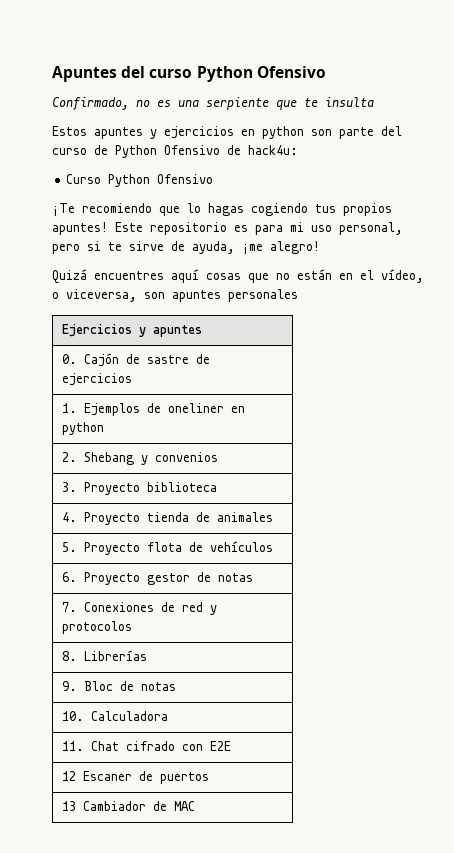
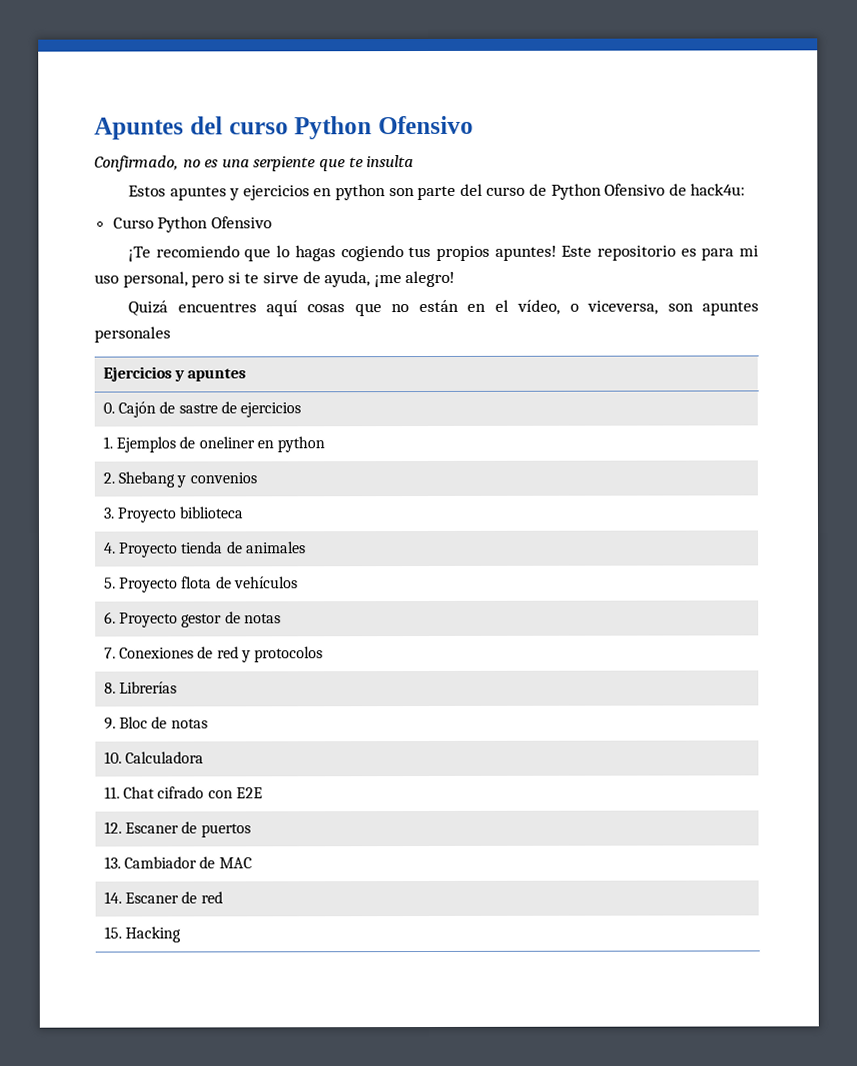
[61,771,76,781] 12 -> [104,821,123,834] 12.
[61,801,76,811] 13 -> [104,856,122,869] 13.
(195, 806) none -> [104,891,223,904] [104,926,182,943] // 14. Escaner de red // 15. Hacking

